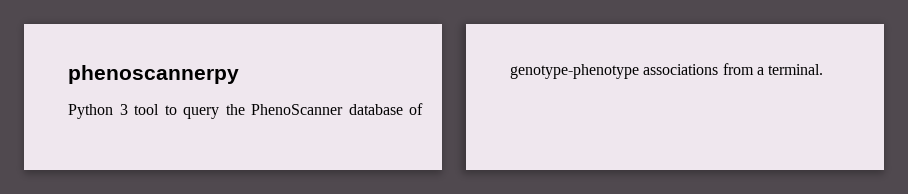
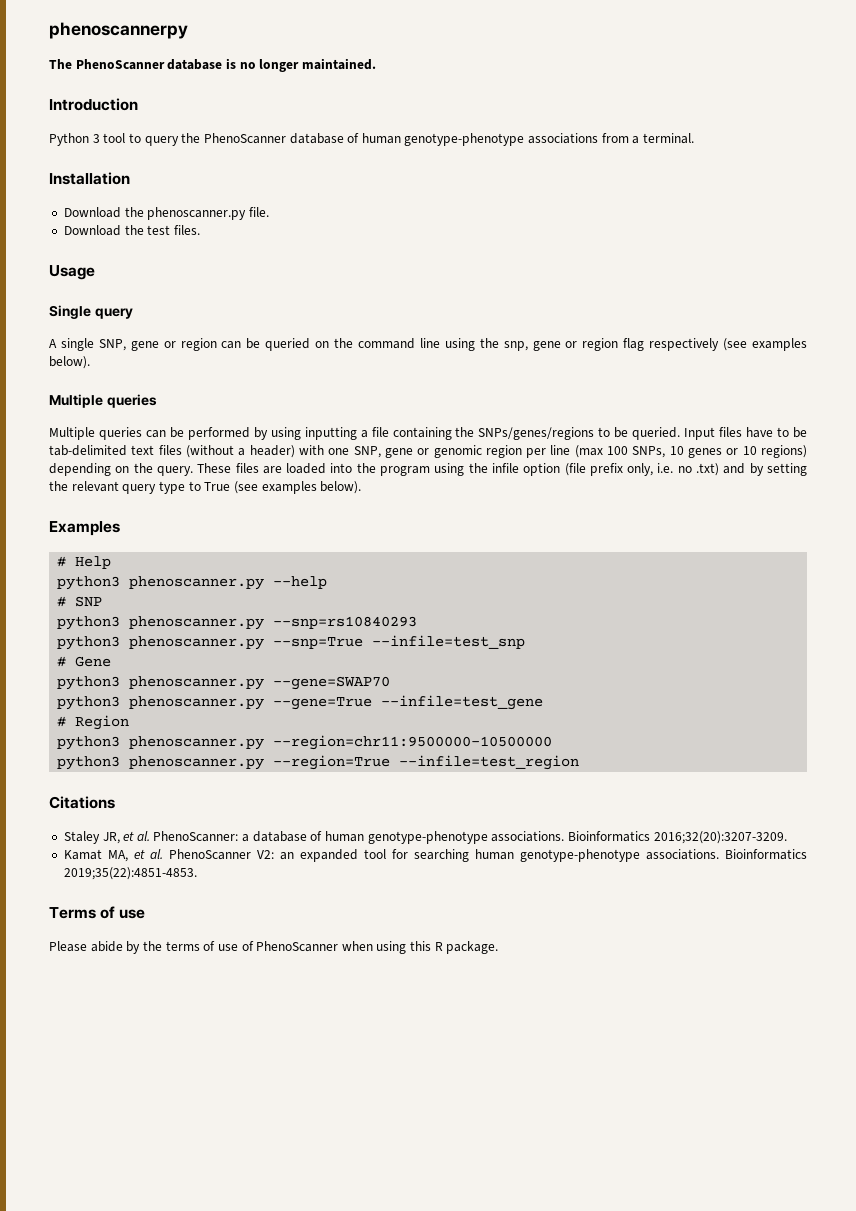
(239, 74) none -> [49,58,376,72] [49,98,138,111] // The PhenoScanner database is no longer maintained. // Introduction
(423, 109) none -> [361,133,401,144] human
(824, 69) none -> [49,172,130,185] [63,207,269,220] [63,225,200,236] [49,265,95,280] [49,305,133,319] [49,338,807,351] [49,356,90,369] [49,394,157,408] [49,427,808,440] [49,445,808,458] [49,463,808,476] [49,481,362,494] [49,521,120,536] [57,556,112,569] [57,576,328,590] [57,596,103,607] [57,616,418,630] [57,635,526,650] [57,656,112,667] [57,676,391,690] [57,695,544,710] [57,715,130,730] [57,735,553,750] [57,755,580,770] [49,796,115,809] [63,831,787,844] [63,849,807,862] [63,867,197,880] [49,906,146,919] [49,941,499,954] // Installation // Download the phenoscanner.py file. // Download the test files. // Usage // Single query // A single SNP, gene or region can be queried on the command line using the snp, gene or region flag respectively (see examples below). // Multiple queries // Multiple queries can be performed by using inputting a file containing the SNPs/genes/regions to be queried. Input files have to be tab-delimited text files (without a header) with one SNP, gene or genomic region per line (max 100 SNPs, 10 genes or 10 regions) depending on the query. These files are loaded into the program using the infile option (file prefix only, i.e. no .txt) and by setting the relevant query type to True (see examples below). // Examples // # Help // python3 phenoscanner.py --help // # SNP // python3 phenoscanner.py --snp=rs10840293 // python3 phenoscanner.py --snp=True --infile=test_snp // # Gene // python3 phenoscanner.py --gene=SWAP70 // python3 phenoscanner.py --gene=True --infile=test_gene // # Region // python3 phenoscanner.py --region=chr11:9500000-10500000 // python3 phenoscanner.py --region=True --infile=test_region // Citations // Staley JR, et al. PhenoScanner: a database of human genotype-phenotype associations. Bioinformatics 2016;32(20):3207-3209. // Kamat MA, et al. PhenoScanner V2: an expanded tool for searching human genotype-phenotype associations. Bioinformatics 2019;35(22):4851-4853. // Terms of use // Please abide by the terms of use of PhenoScanner when using this R package.

